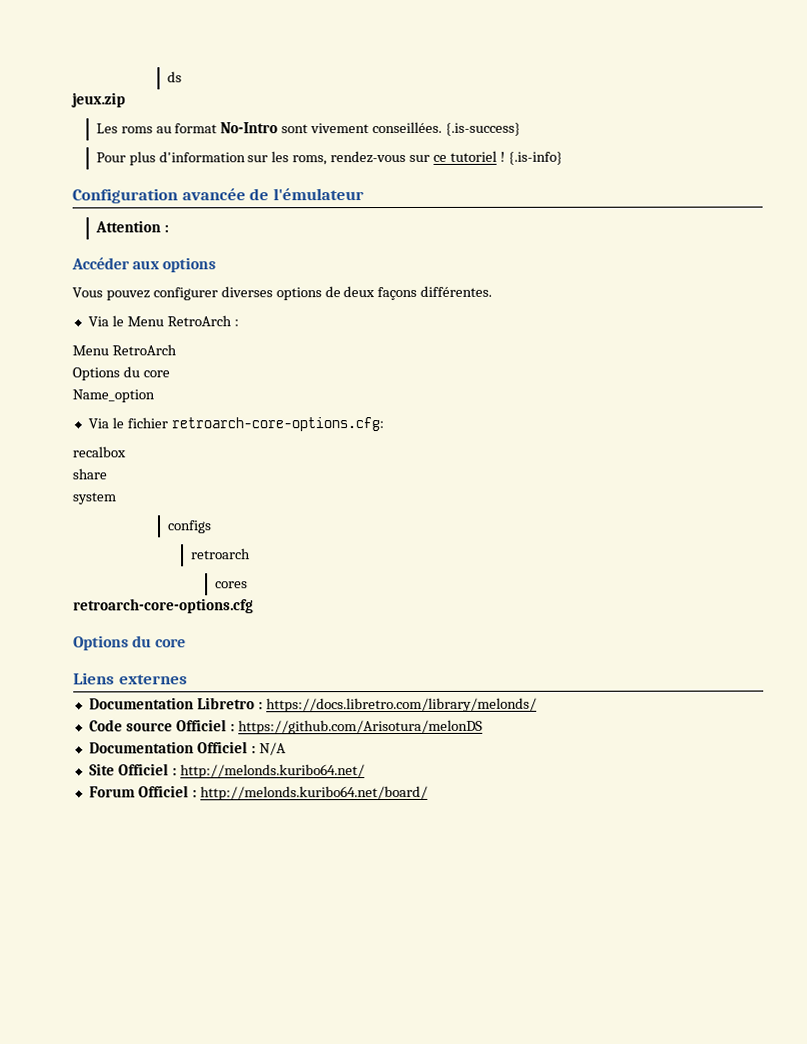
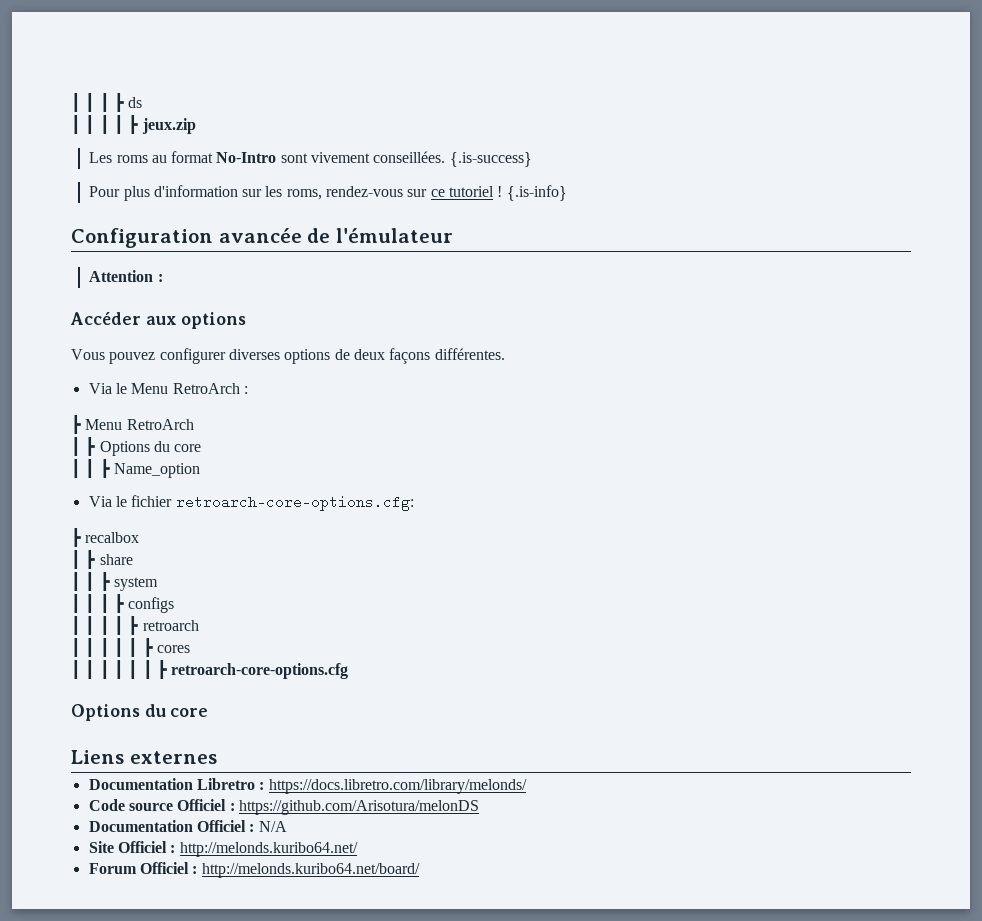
[166,71,182,83] ds // -> [71,92,143,112] [71,114,139,134] ┃ ┃ ┃ ┣ ds // ┃ ┃ ┃ ┃ ┣
(239, 323) none -> [71,414,81,434] ┣
[72,366,170,381] Options du core // -> [71,436,202,456] [71,458,110,478] ┃ ┣ Options du core // ┃ ┃ ┣
(384, 424) none -> [71,527,81,547] ┣
(126, 452) none -> [71,549,96,569] ┃ ┣
[72,492,116,505] [166,520,212,534] [191,548,252,560] [215,581,249,589] system // configs // retroarch // cores // -> [71,571,158,591] [71,593,175,613] [71,615,199,635] [71,637,190,657] [71,659,167,679] ┃ ┃ ┣ system // ┃ ┃ ┃ ┣ configs // ┃ ┃ ┃ ┃ ┣ retroarch // ┃ ┃ ┃ ┃ ┃ ┣ cores // ┃ ┃ ┃ ┃ ┃ ┃ ┣

